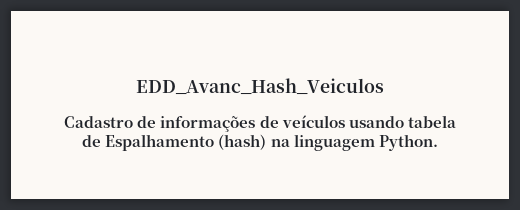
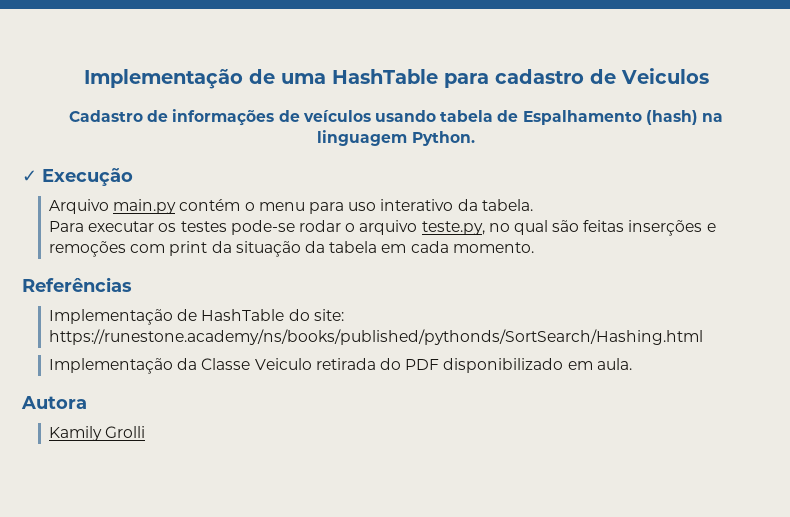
[136,78,384,95] EDD_Avanc_Hash_Veiculos -> [83,68,709,89] Implementação de uma HashTable para cadastro de Veiculos
(438, 142) none -> [22,168,133,186] [49,199,533,214] [49,220,716,236] [49,241,534,257] [22,277,132,292] [49,309,344,325] [49,329,704,345] [49,358,632,374] [21,396,87,409] [49,426,146,441] // ✓ Execução // Arquivo main.py contém o menu para uso interativo da tabela. // Para executar os testes pode-se rodar o arquivo teste.py, no qual são feitas inserções e remoções com print da situação da tabela em cada momento. // Referências // Implementação de HashTable do site: https://runestone.academy/ns/books/published/pythonds/SortSearch/Hashing.html // Implementação da Classe Veiculo retirada do PDF disponibilizado em aula. // Autora // Kamily Grolli

